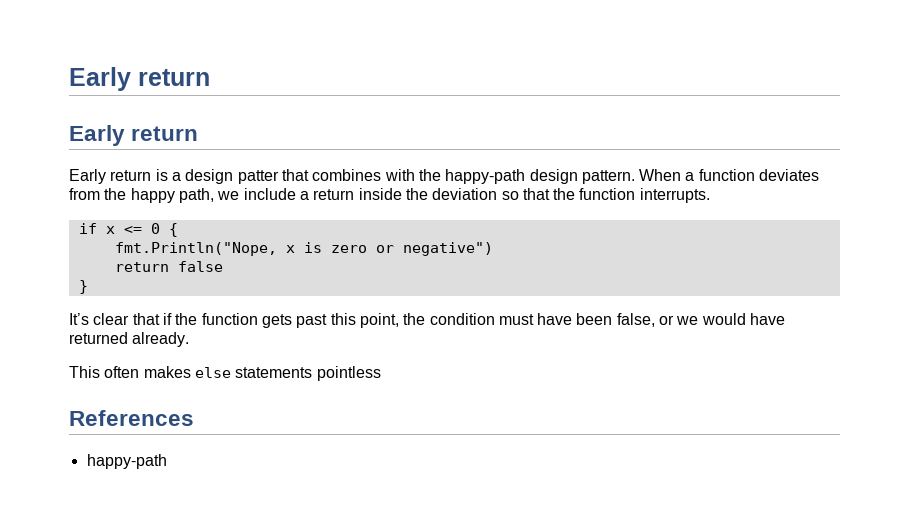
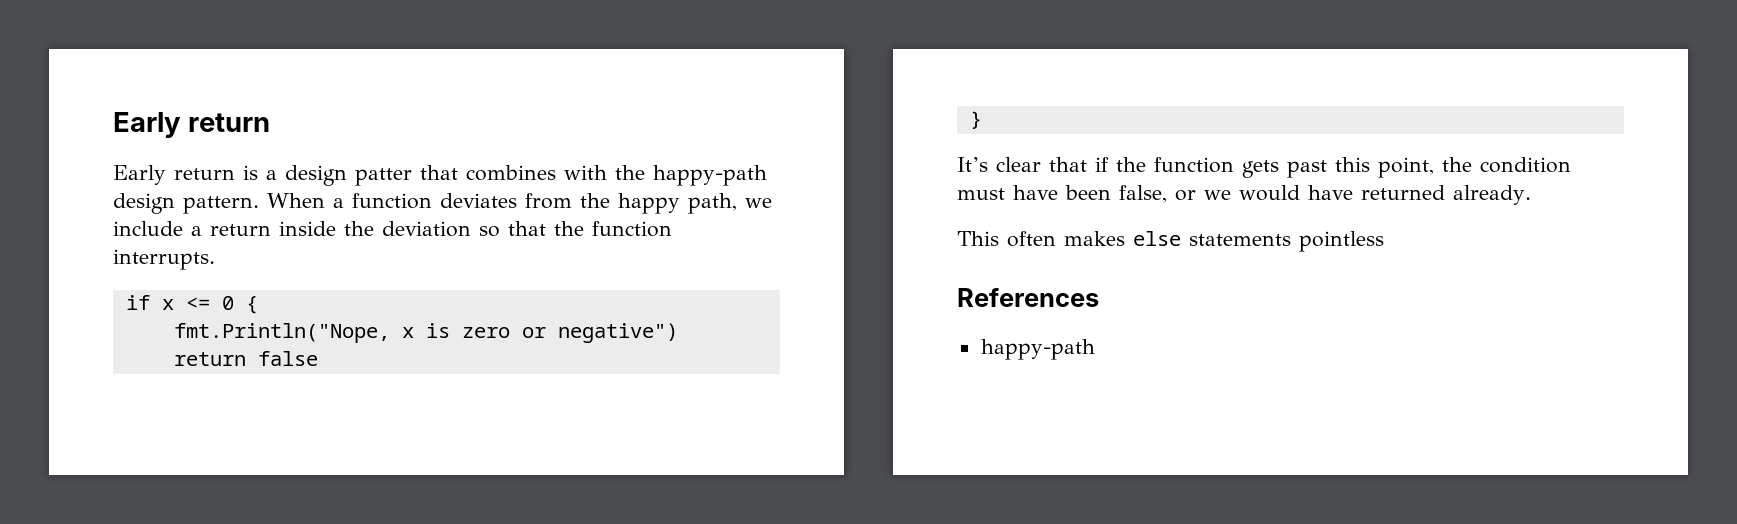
[69,67,210,91] [69,125,199,146] [69,169,152,184] Early return // Early return // Early return -> [113,112,271,138] [113,165,235,185] Early return // Early return

